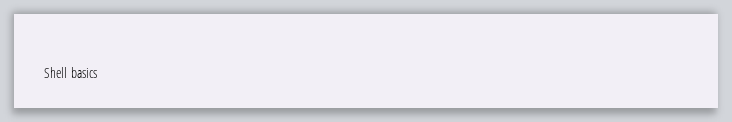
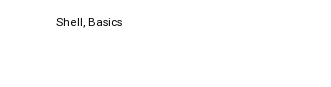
[44,67,97,78] Shell basics -> [56,18,123,28] Shell, Basics

